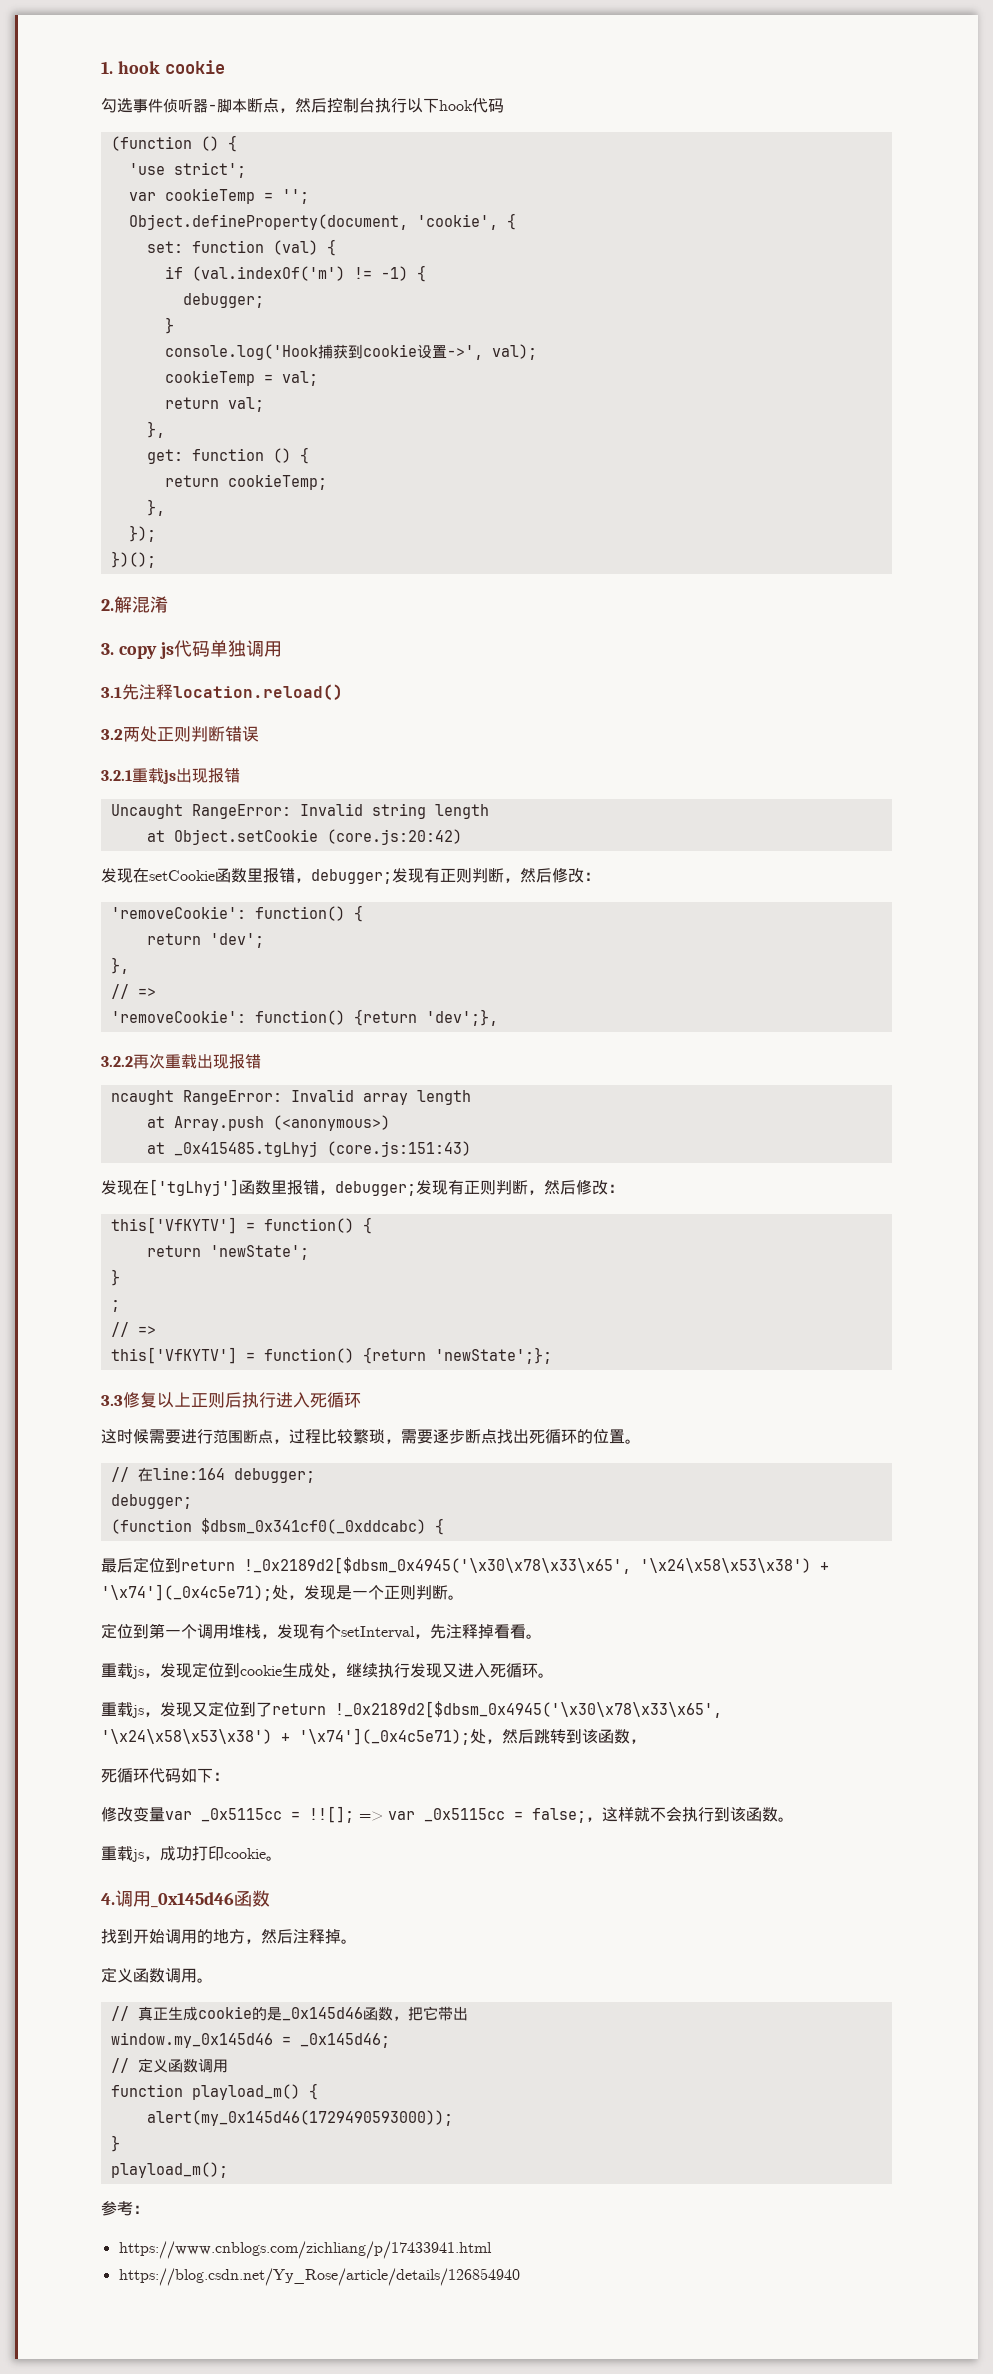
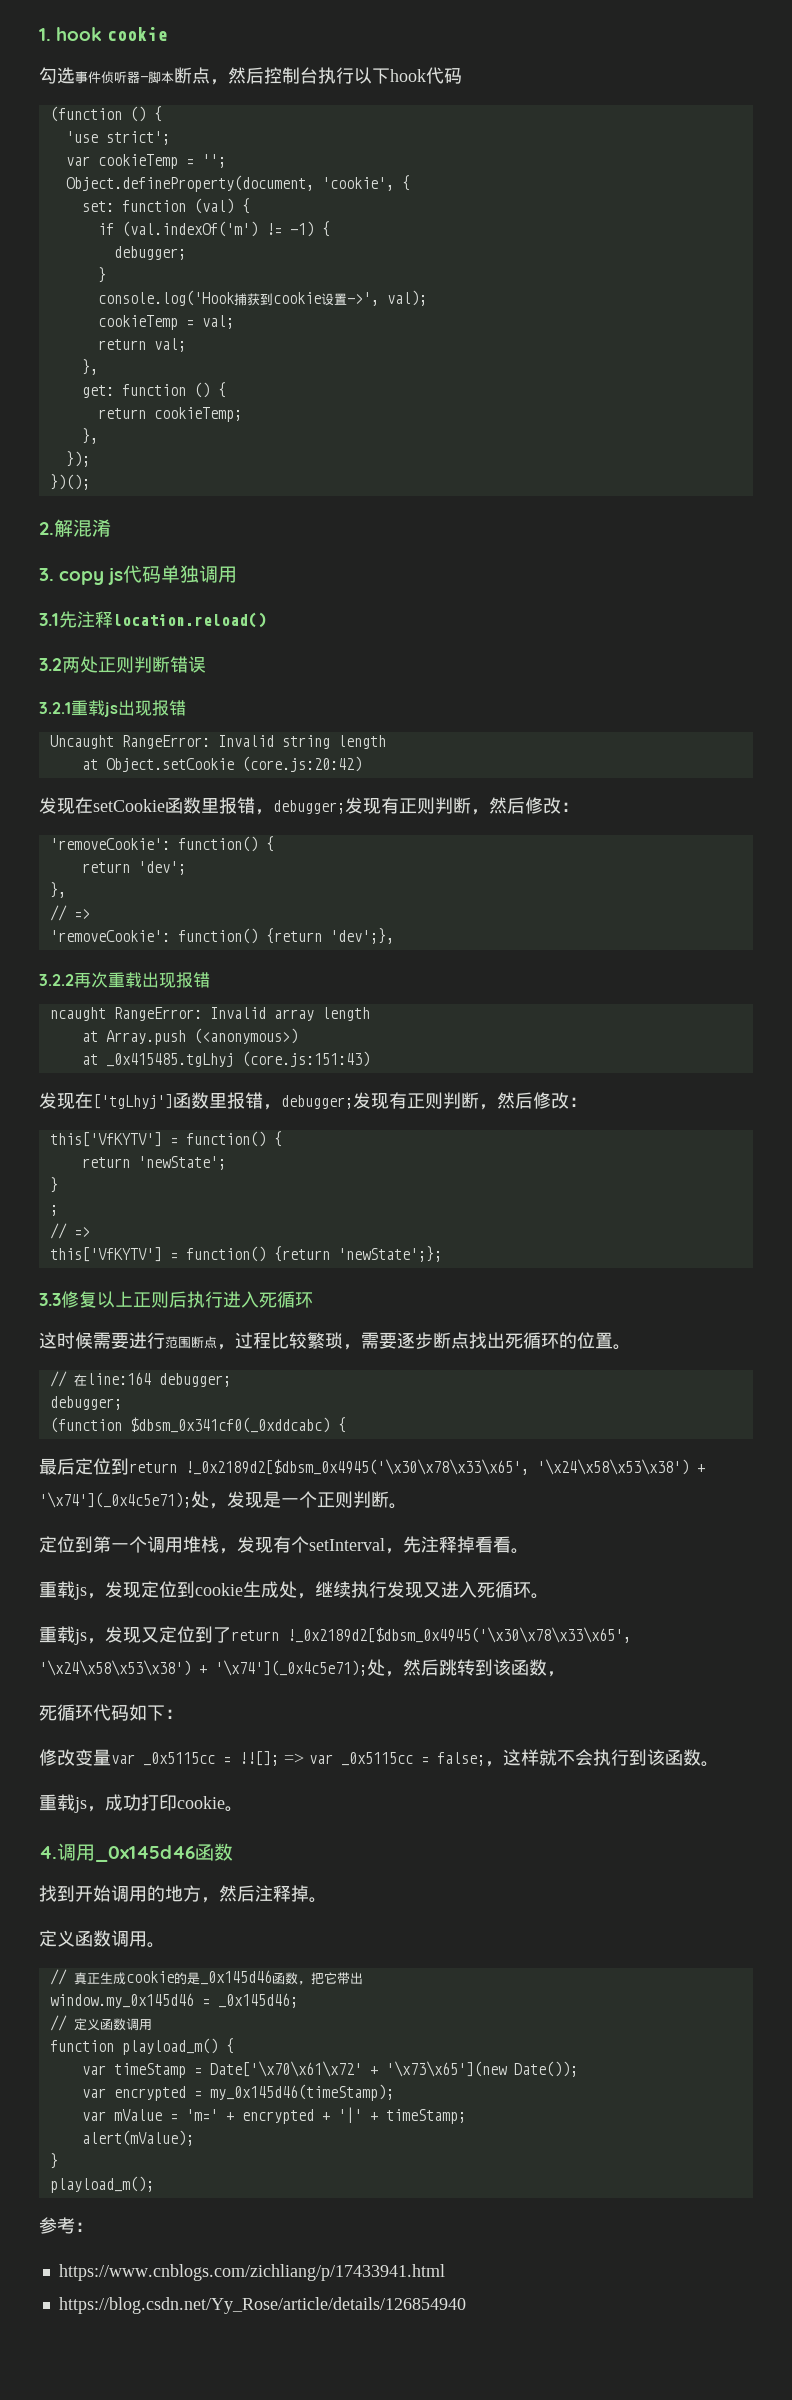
[146,2110,453,2126] alert(my_0x145d46(1729490593000)); -> [81,2061,578,2078] [81,2084,394,2101] [81,2107,466,2124] [81,2130,194,2146] var timeStamp = Date['\x70\x61\x72' + '\x73\x65'](new Date()); // var encrypted = my_0x145d46(timeStamp); // var mValue = 'm=' + encrypted + '|' + timeStamp; // alert(mValue);

